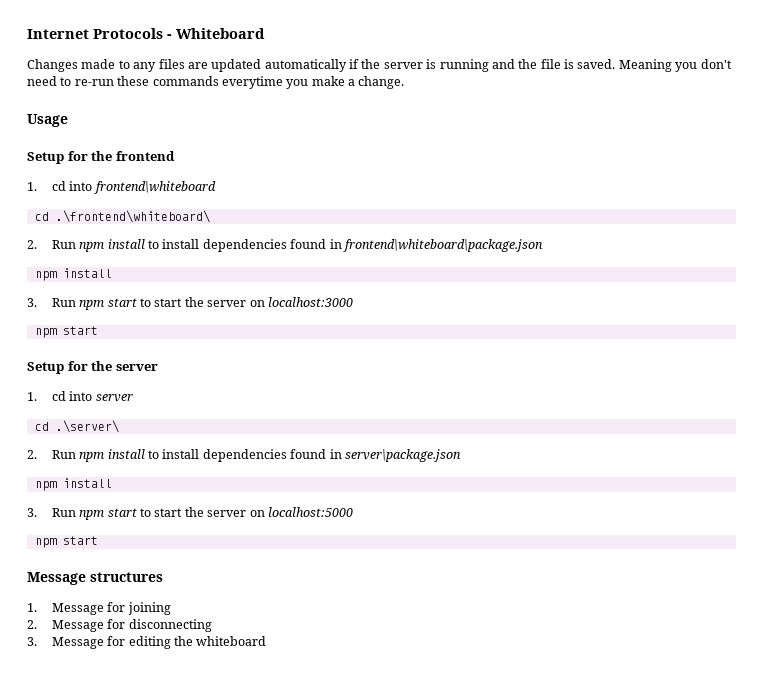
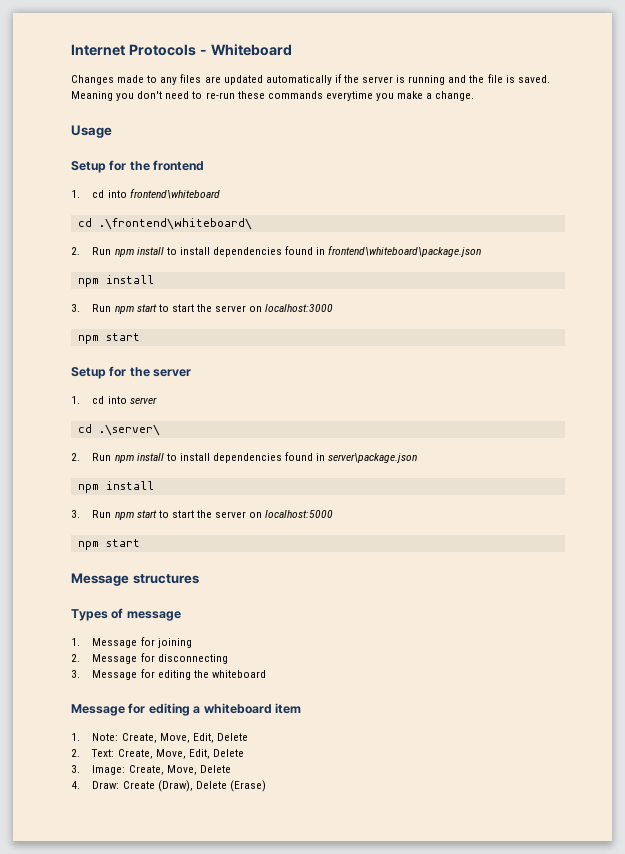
(163, 577) none -> [71,608,181,621] // Types of message
(267, 641) none -> [71,703,301,716] [71,733,248,743] [71,749,244,759] [71,765,231,775] [71,780,266,792] // Message for editing a whiteboard item // 1. Note: Create, Move, Edit, Delete // 2. Text: Create, Move, Edit, Delete // 3. Image: Create, Move, Delete // 4. Draw: Create (Draw), Delete (Erase)

